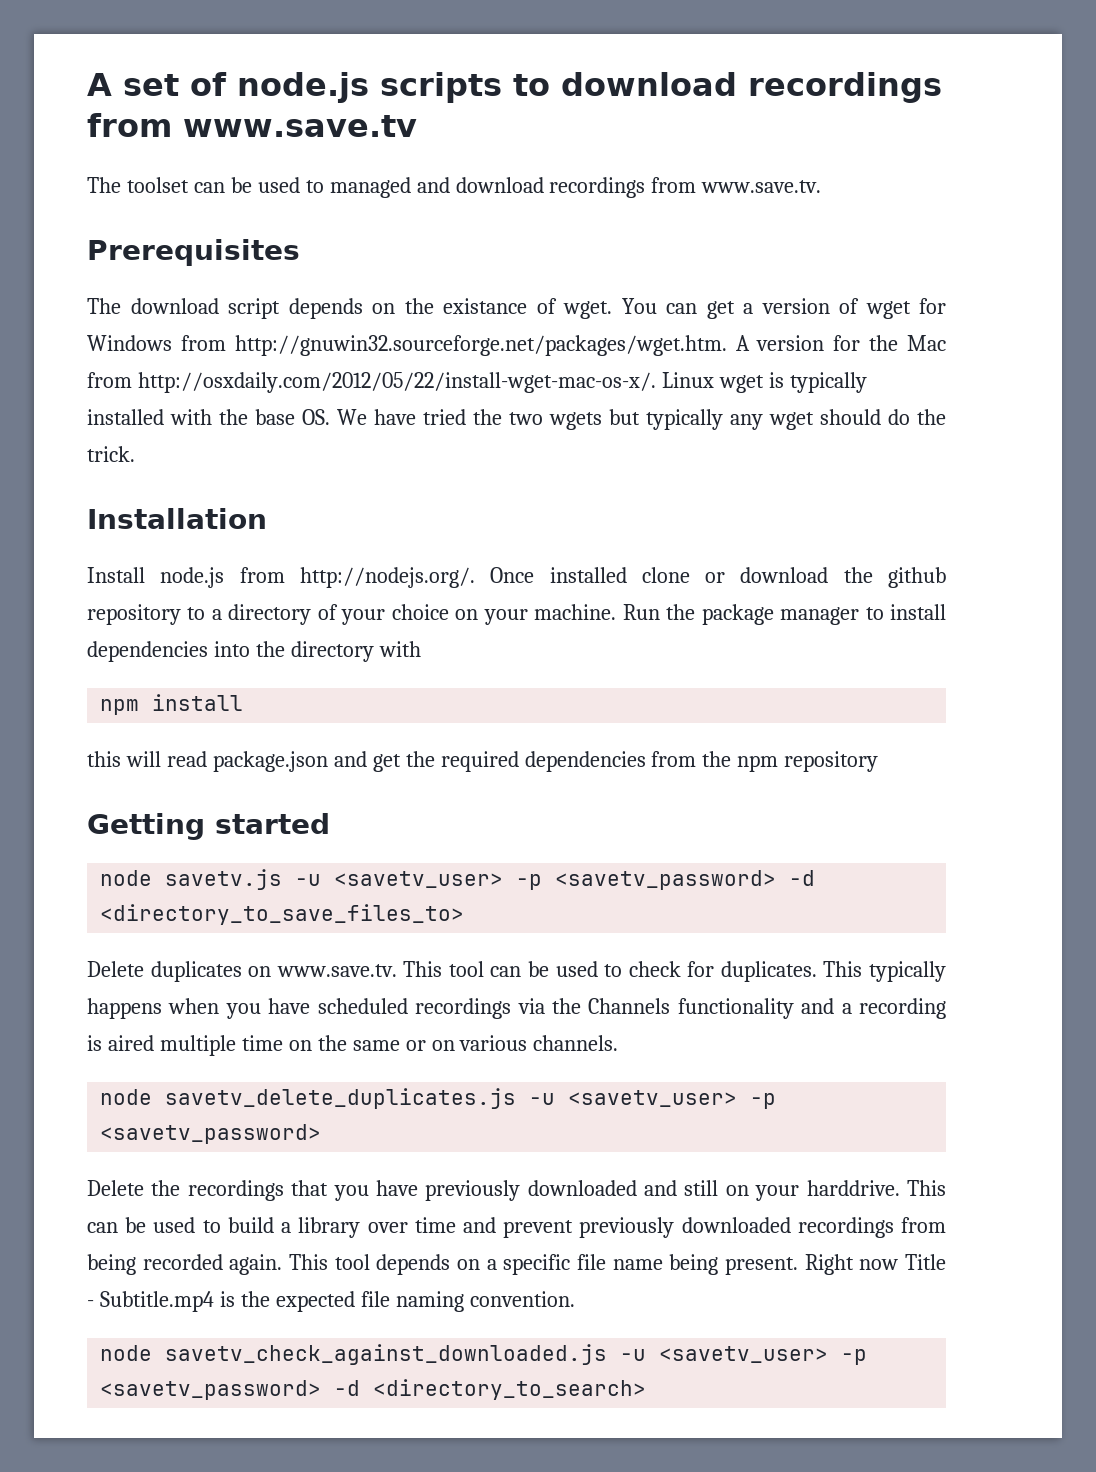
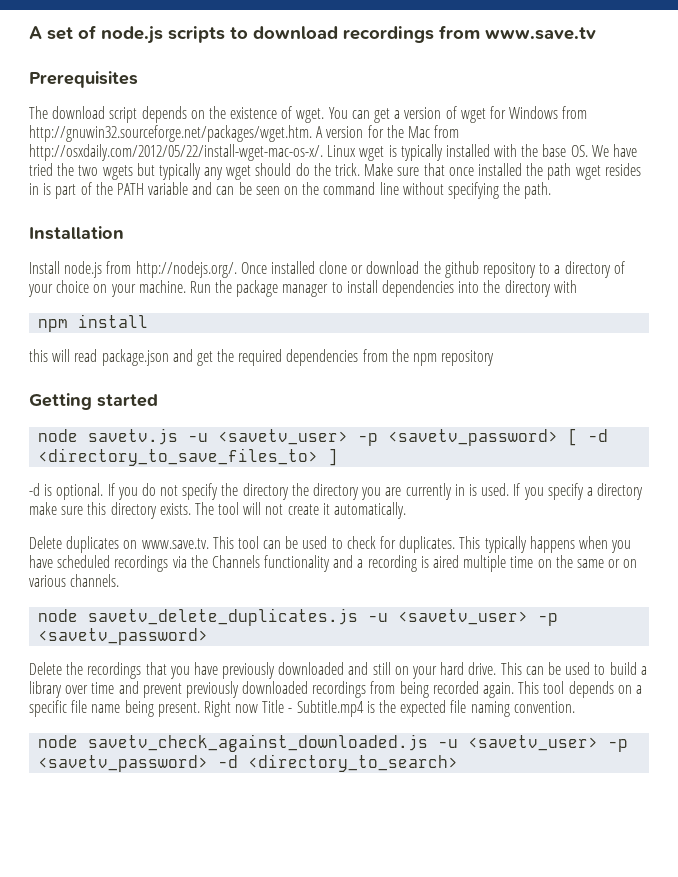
[87,177,822,198] // The toolset can be used to managed and download recordings from www.save.tv. -> (596, 33) none
[443,298,527,314] existance -> [230,107,278,119] existence
(135, 454) none -> [364,163,641,180] [29,182,552,199] Make sure that once installed the path wget resides in is part of the PATH variable and can be seen on the command line without specifying the path.
(777, 880) none -> [568,428,579,446] [
(465, 914) none -> [328,448,339,466] [29,483,644,500] [29,502,407,519] ] // -d is optional. If you do not specify the directory the directory you are currently in is used. If you specify a directory make sure this directory exists. The tool will not create it automatically.
[806,1180,900,1196] harddrive. -> [440,662,497,675] hard drive.

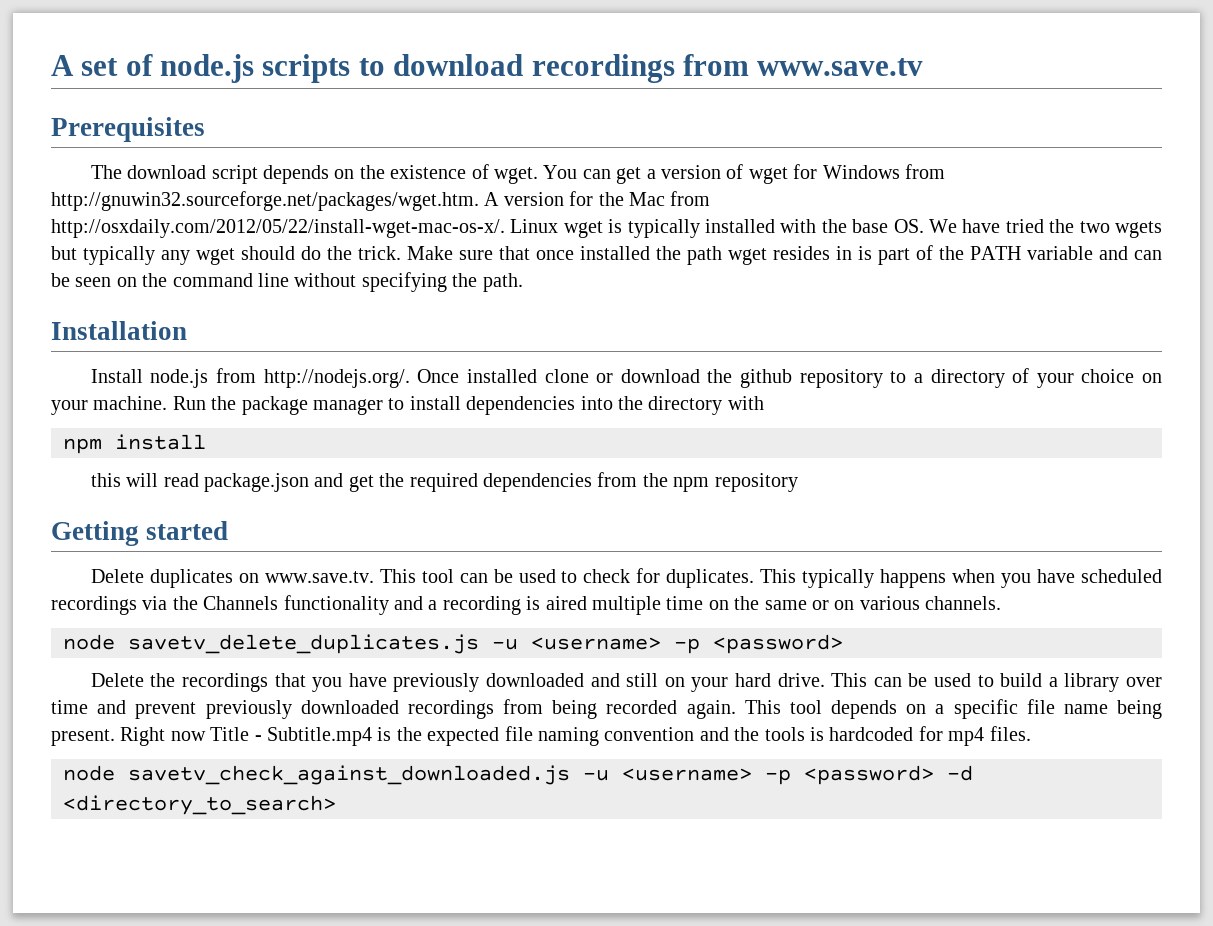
[38,428,609,446] [38,448,339,466] [29,483,644,500] [29,502,407,519] // node savetv.js -u <savetv_user> -p <savetv_password> [ -d <directory_to_save_files_to> ] // -d is optional. If you do not specify the directory the directory you are currently in is used. If you specify a directory make sure this directory exists. The tool will not create it automatically. -> (229, 530) none
[398,609,559,626] [38,628,209,645] <savetv_user> -p <savetv_password> -> [531,634,843,654] <username> -p <password>
[513,701,575,713] convention. -> [604,726,1031,746] convention and the tools is hardcoded for mp4 files.
[468,735,629,752] [38,755,209,772] <savetv_user> -p <savetv_password> -> [622,765,934,785] <username> -p <password>

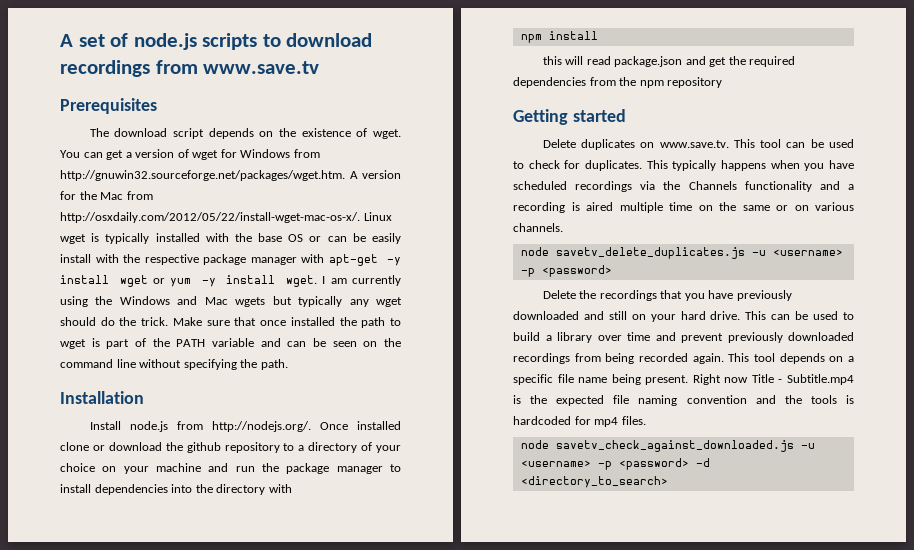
[893,219,1110,233] OS. We have tried the two -> [288,233,402,244] [60,254,401,266] [60,275,401,287] [60,296,228,307] OS or can be easily install with the respective package manager with apt-get -y install wget or yum -y install wget. I am currently using the Windows and Mac
[728,246,852,265] wget resides in -> [390,318,401,326] [60,339,86,349] to wget
[93,396,206,410] machine. Run -> [156,463,255,472] machine and run

